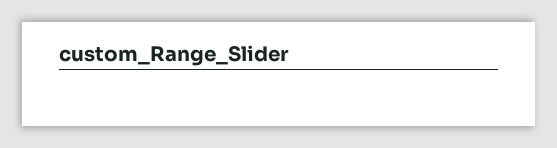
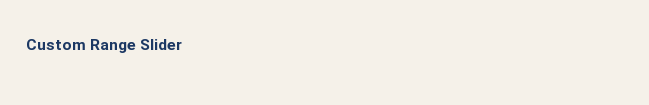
[59,45,289,66] custom_Range_Slider -> [26,39,183,53] Custom Range Slider

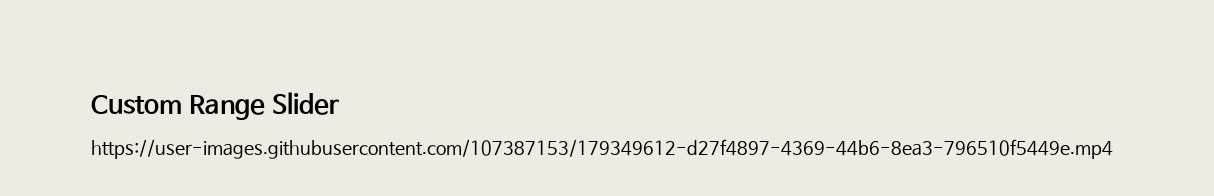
(183, 44) none -> [91,139,1113,159] // https://user-images.githubusercontent.com/107387153/179349612-d27f4897-4369-44b6-8ea3-796510f5449e.mp4

